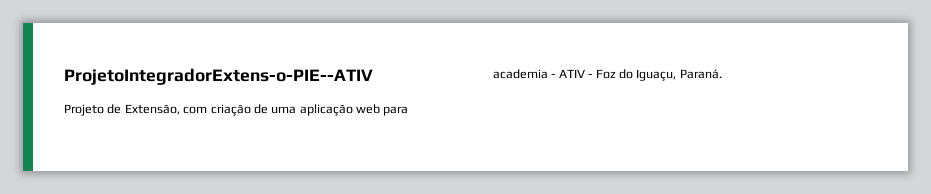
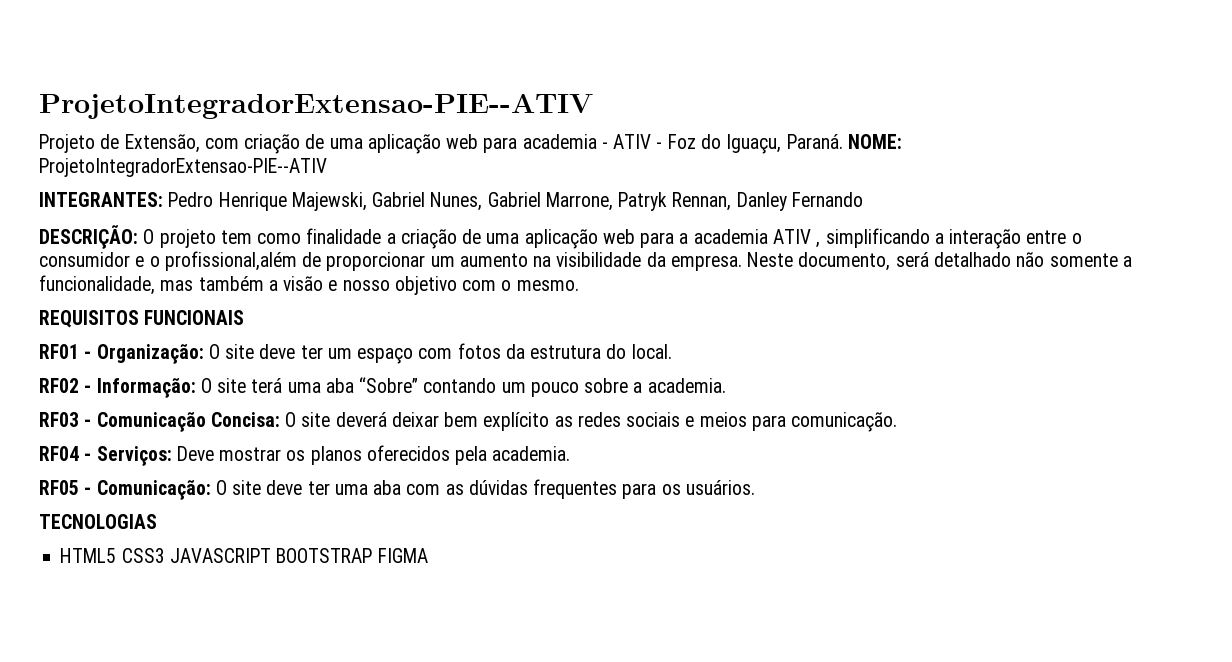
[64,68,373,85] ProjetoIntegradorExtens-o-PIE--ATIV -> [39,94,593,119] ProjetoIntegradorExtensao-PIE--ATIV
(722, 74) none -> [847,134,902,149] [39,158,327,177] [39,192,863,211] [39,225,1082,249] [39,251,1132,271] [39,275,579,295] [39,310,245,328] [39,343,672,364] [39,377,726,398] [39,412,898,432] [39,445,571,466] [39,479,755,500] [39,514,157,529] [60,548,428,563] NOME: ProjetoIntegradorExtensao-PIE--ATIV // INTEGRANTES: Pedro Henrique Majewski, Gabriel Nunes, Gabriel Marrone, Patryk Rennan, Danley Fernando // DESCRIÇÃO: O projeto tem como finalidade a criação de uma aplicação web para a academia ATIV , simplificando a interação entre o consumidor e o profissional,além de proporcionar um aumento na visibilidade da empresa. Neste documento, será detalhado não somente a funcionalidade, mas também a visão e nosso objetivo com o mesmo. // REQUISITOS FUNCIONAIS // RF01 - Organização: O site deve ter um espaço com fotos da estrutura do local. // RF02 - Informação: O site terá uma aba “Sobre” contando um pouco sobre a academia. // RF03 - Comunicação Concisa: O site deverá deixar bem explícito as redes sociais e meios para comunicação. // RF04 - Serviços: Deve mostrar os planos oferecidos pela academia. // RF05 - Comunicação: O site deve ter uma aba com as dúvidas frequentes para os usuários. // TECNOLOGIAS // HTML5 CSS3 JAVASCRIPT BOOTSTRAP FIGMA

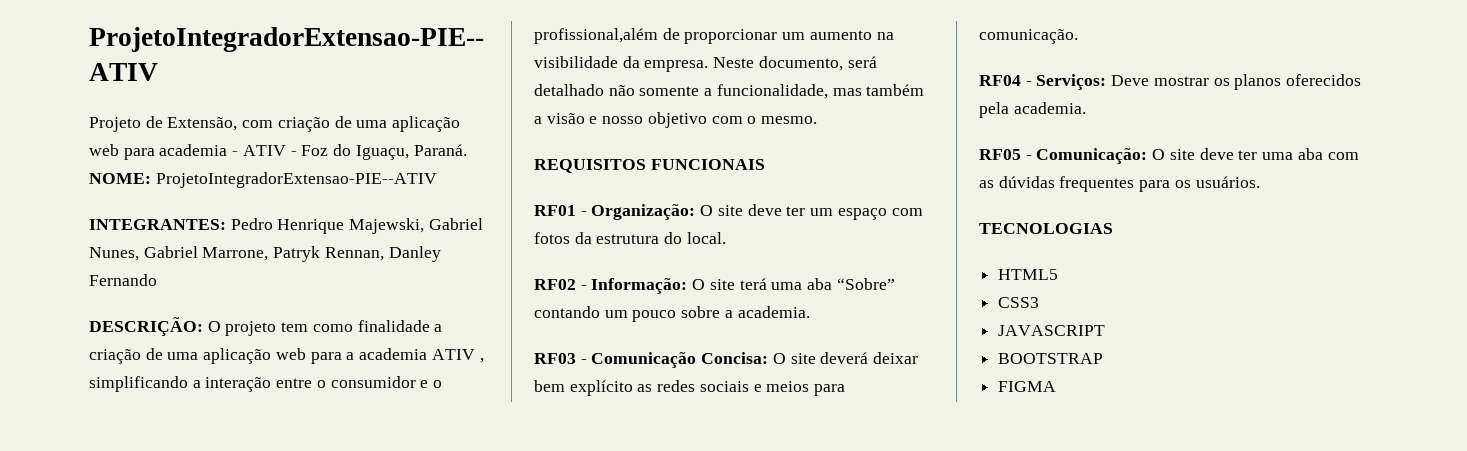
(117, 555) none -> (1059, 274) //
(165, 555) none -> (1040, 302) //
(271, 555) none -> (1106, 330) //
(373, 555) none -> (1104, 358) //

